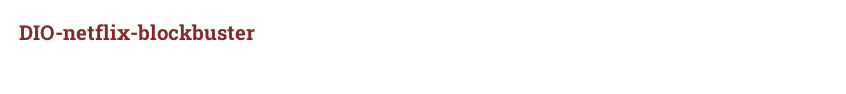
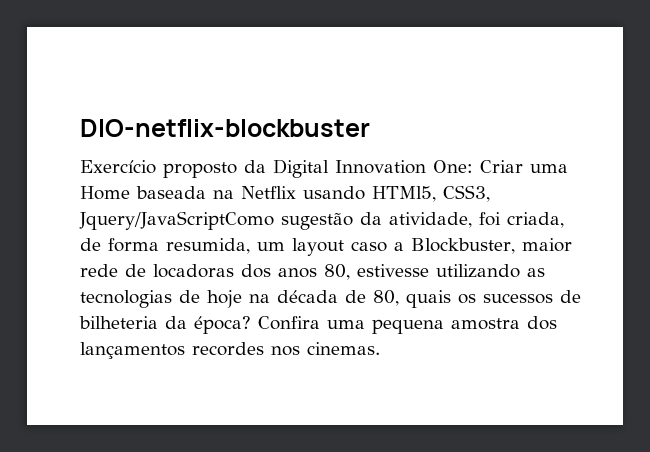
(255, 32) none -> [80,159,568,178] [80,185,490,202] [79,211,564,230] [80,238,572,256] [80,264,545,280] [80,290,581,308] [79,316,557,334] [80,342,380,359] // Exercício proposto da Digital Innovation One: Criar uma Home baseada na Netflix usando HTMl5, CSS3, Jquery/JavaScriptComo sugestão da atividade, foi criada, de forma resumida, um layout caso a Blockbuster, maior rede de locadoras dos anos 80, estivesse utilizando as tecnologias de hoje na década de 80, quais os sucessos de bilheteria da época? Confira uma pequena amostra dos lançamentos recordes nos cinemas.

